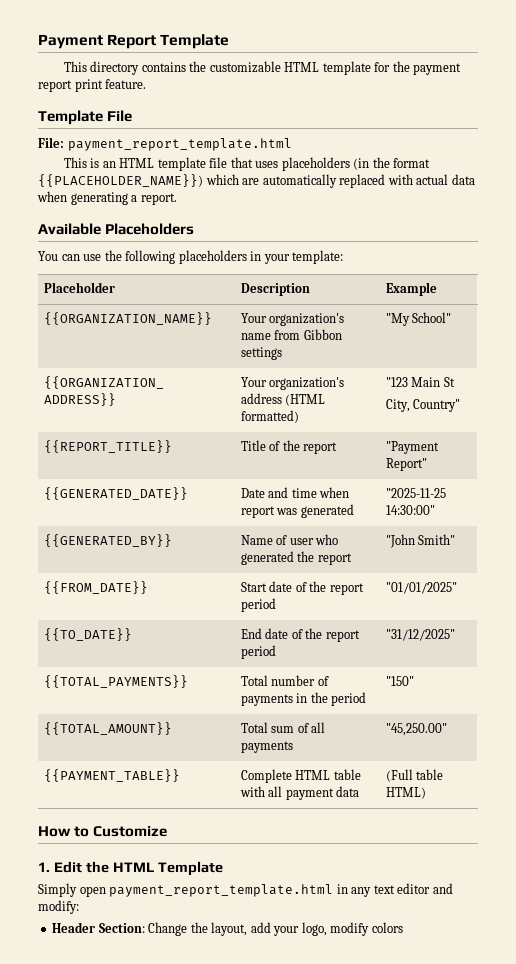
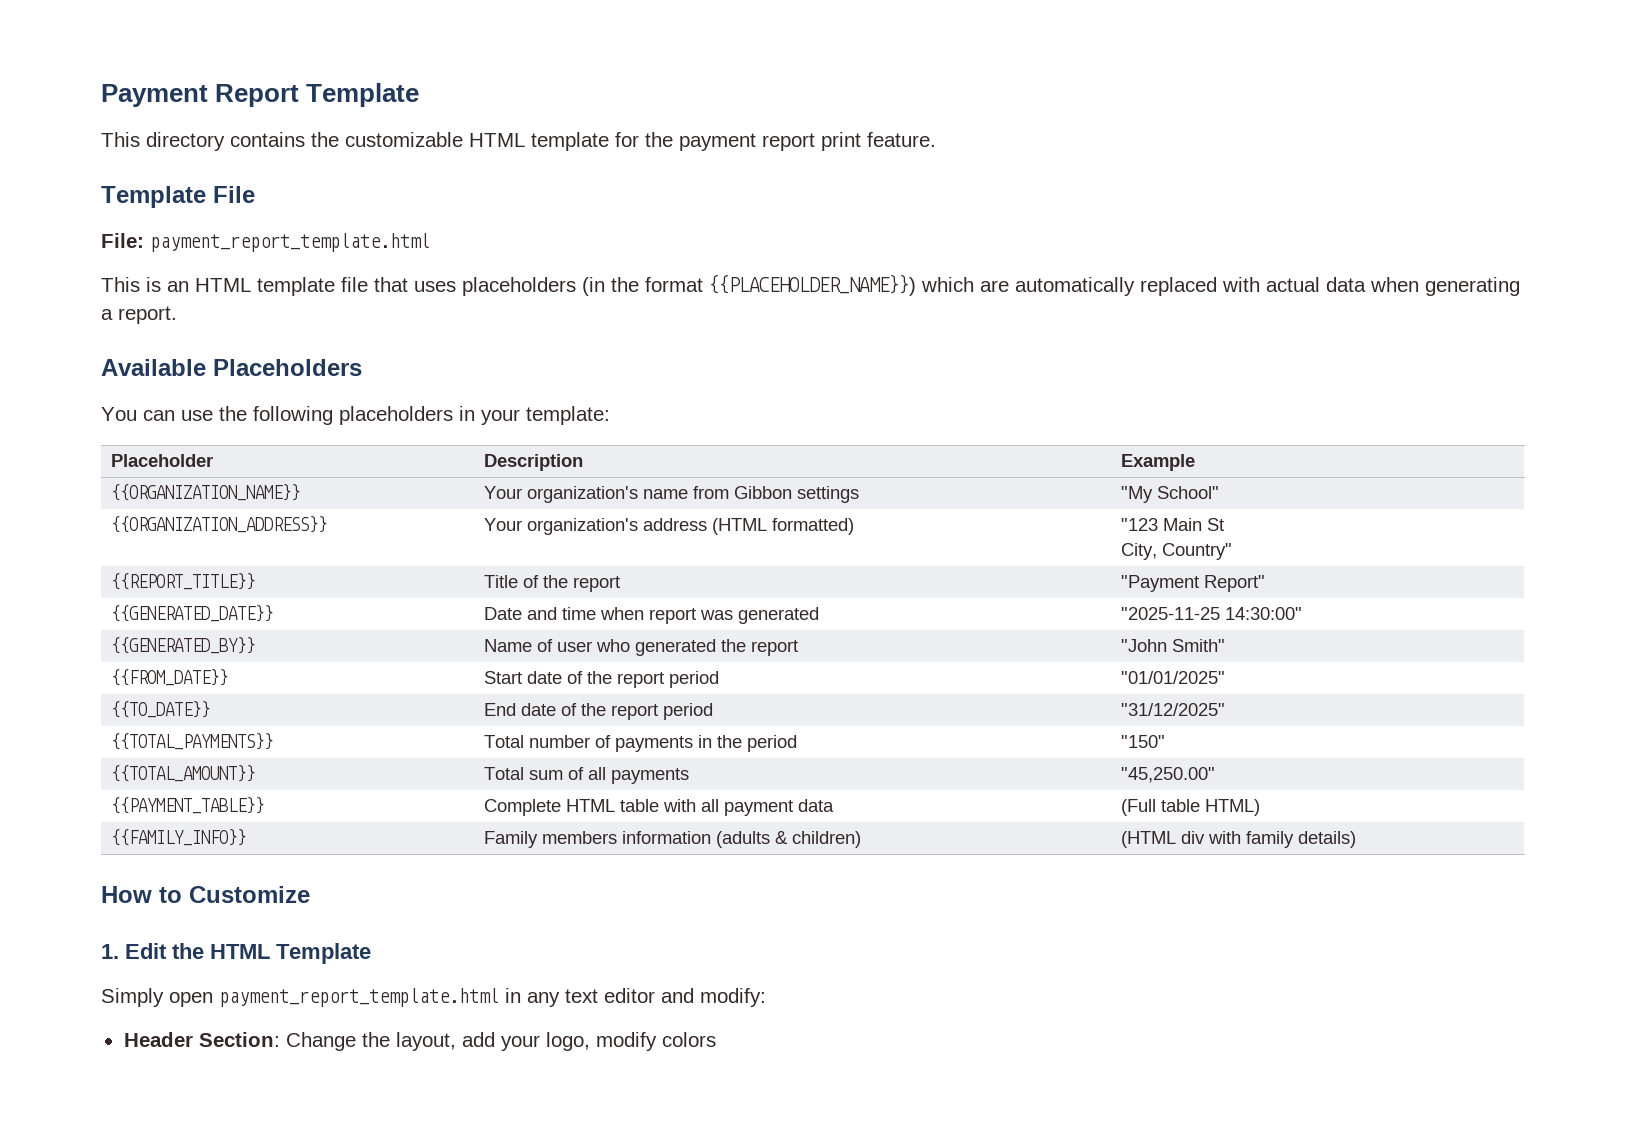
(426, 793) none -> [111,829,247,846] [484,831,862,848] [1121,831,1357,848] // {{FAMILY_INFO}} | Family members information (adults & children) | (HTML div with family details)

